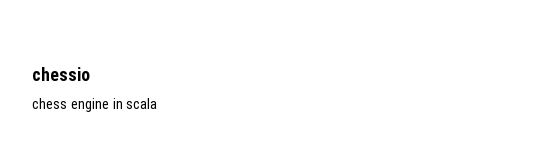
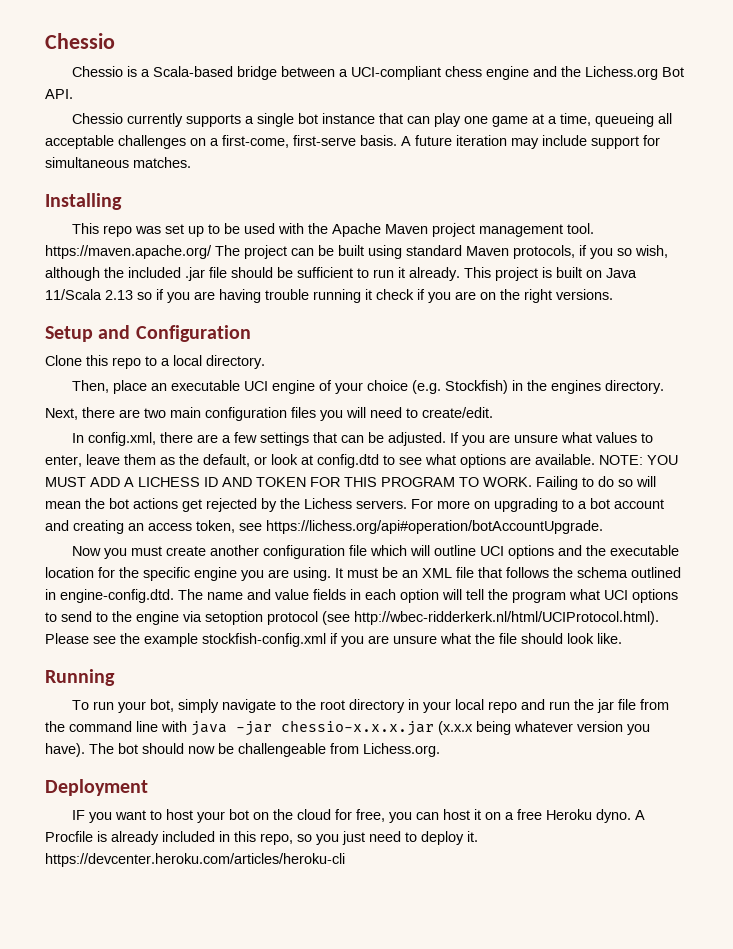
[32,67,90,81] [32,98,158,112] chessio // chess engine in scala -> [45,33,115,49] [72,66,685,80] [45,89,73,99] [72,113,673,127] [45,135,660,149] [45,157,191,168] [45,193,122,210] [72,223,595,237] [45,245,668,259] [45,267,637,281] [45,289,613,303] [45,325,251,342] [45,355,265,369] [72,380,665,394] [45,407,493,421] [72,432,654,446] [45,454,678,468] [45,476,656,490] [45,498,664,512] [45,520,603,534] [72,545,680,559] [45,567,681,581] [45,589,678,603] [45,611,659,625] [45,633,622,647] [45,669,115,686] [72,699,670,713] [45,720,650,736] [45,743,440,757] [45,779,148,796] [72,809,646,823] [45,831,478,845] [45,853,345,867] Chessio // Chessio is a Scala-based bridge between a UCI-compliant chess engine and the Lichess.org Bot API. // Chessio currently supports a single bot instance that can play one game at a time, queueing all acceptable challenges on a first-come, first-serve basis. A future iteration may include support for simultaneous matches. // Installing // This repo was set up to be used with the Apache Maven project management tool. https://maven.apache.org/ The project can be built using standard Maven protocols, if you so wish, although the included .jar file should be sufficient to run it already. This project is built on Java 11/Scala 2.13 so if you are having trouble running it check if you are on the right versions. // Setup and Configuration // Clone this repo to a local directory. // Then, place an executable UCI engine of your choice (e.g. Stockfish) in the engines directory. // Next, there are two main configuration files you will need to create/edit. // In config.xml, there are a few settings that can be adjusted. If you are unsure what values to enter, leave them as the default, or look at config.dtd to see what options are available. NOTE: YOU MUST ADD A LICHESS ID AND TOKEN FOR THIS PROGRAM TO WORK. Failing to do so will mean the bot actions get rejected by the Lichess servers. For more on upgrading to a bot account and creating an access token, see https://lichess.org/api#operation/botAccountUpgrade. // Now you must create another configuration file which will outline UCI options and the executable location for the specific engine you are using. It must be an XML file that follows the schema outlined in engine-config.dtd. The name and value fields in each option will tell the program what UCI options to send to the engine via setoption protocol (see http://wbec-ridderkerk.nl/html/UCIProtocol.html). Please see the example stockfish-config.xml if you are unsure what the file should look like. // Running // To run your bot, simply navigate to the root directory in your local repo and run the jar file from the command line with java -jar chessio-x.x.x.jar (x.x.x being whatever version you have). The bot should now be challengeable from Lichess.org. // Deployment // IF you want to host your bot on the cloud for free, you can host it on a free Heroku dyno. A Procfile is already included in this repo, so you just need to deploy it. https://devcenter.heroku.com/articles/heroku-cli

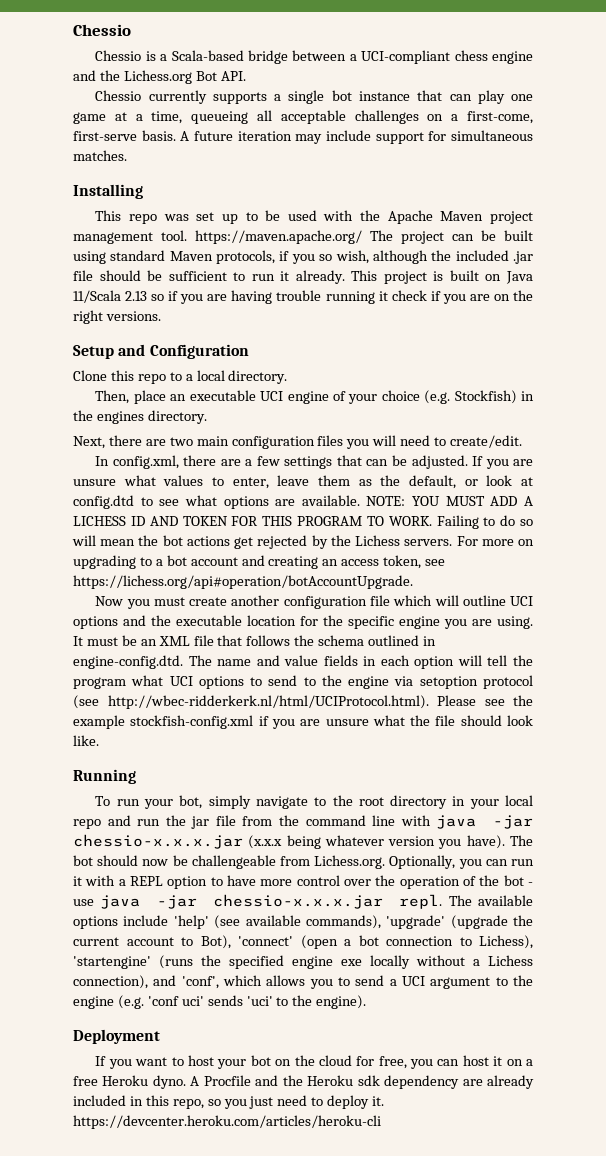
(440, 750) none -> [389,855,534,869] [73,875,533,889] [73,894,533,909] [73,915,533,929] [73,935,533,949] [73,955,533,969] [73,975,533,989] [73,995,367,1009] Optionally, you can run it with a REPL option to have more control over the operation of the bot - use java -jar chessio-x.x.x.jar repl. The available options include 'help' (see available commands), 'upgrade' (upgrade the current account to Bot), 'connect' (open a bot connection to Lichess), 'startengine' (runs the specified engine exe locally without a Lichess connection), and 'conf', which allows you to send a UCI argument to the engine (e.g. 'conf uci' sends 'uci' to the engine).
[72,810,86,820] IF -> [95,1056,107,1066] If
[97,831,107,842] is -> [255,1075,483,1089] and the Heroku sdk dependency are

